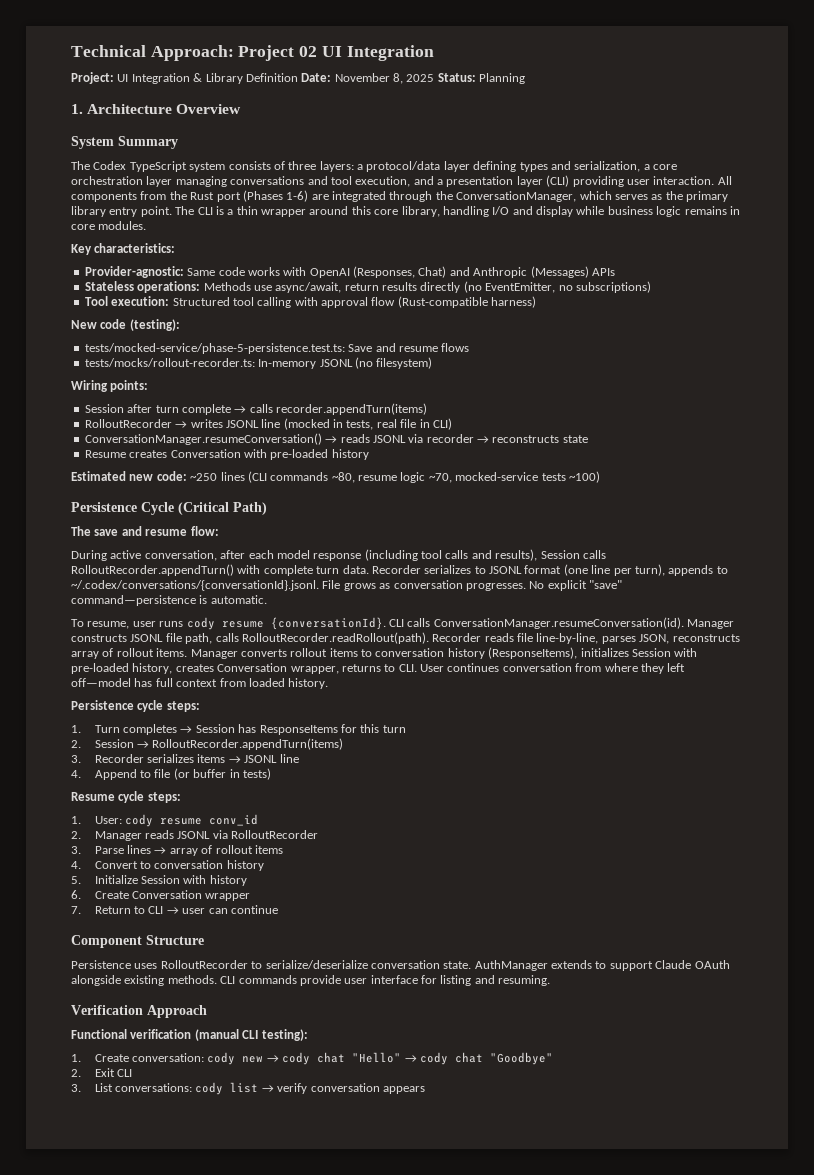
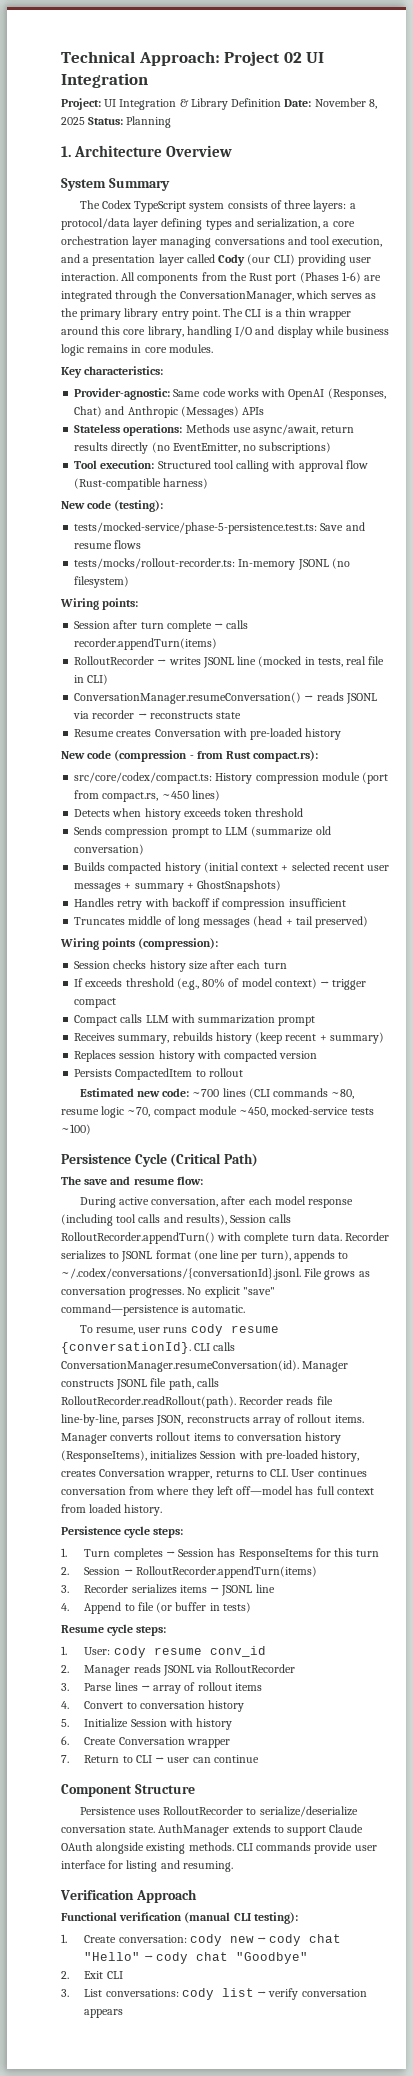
[546,175,570,187] (CLI) -> [186,254,295,266] called Cody (our CLI)
(369, 454) none -> [61,750,319,762] [74,772,389,784] [74,790,220,802] [74,808,304,820] [74,826,331,838] [74,844,145,855] [74,862,390,874] [74,880,282,892] [74,898,346,910] [74,916,369,928] [60,938,219,950] [74,960,287,972] [74,978,367,990] [74,998,117,1008] [74,1014,316,1026] [74,1032,384,1044] [74,1050,318,1062] [74,1068,243,1080] // New code (compression - from Rust compact.rs): // src/core/codex/compact.ts: History compression module (port from compact.rs, ~450 lines) // Detects when history exceeds token threshold // Sends compression prompt to LLM (summarize old conversation) // Builds compacted history (initial context + selected recent user messages + summary + GhostSnapshots) // Handles retry with backoff if compression insufficient // Truncates middle of long messages (head + tail preserved) // Wiring points (compression): // Session checks history size after each turn // If exceeds threshold (e.g., 80% of model context) → trigger compact // Compact calls LLM with summarization prompt // Receives summary, rebuilds history (keep recent + summary) // Replaces session history with compacted version // Persists CompactedItem to rollout
[190,473,218,481] ~250 -> [192,1089,220,1097] ~700
(452, 478) none -> [153,1106,269,1118] compact module ~450,

